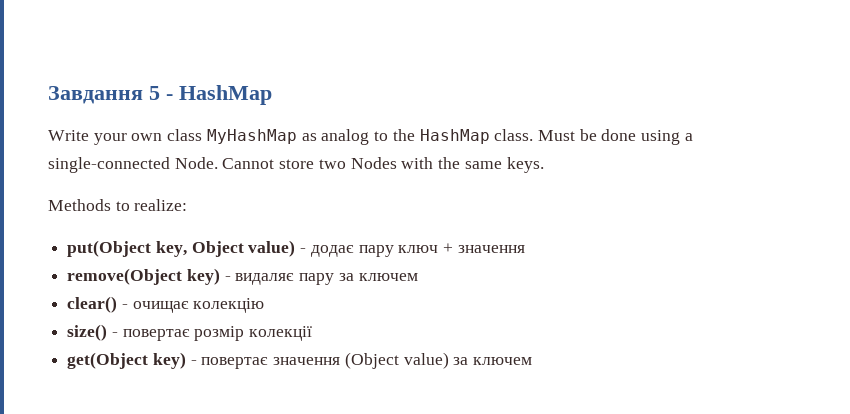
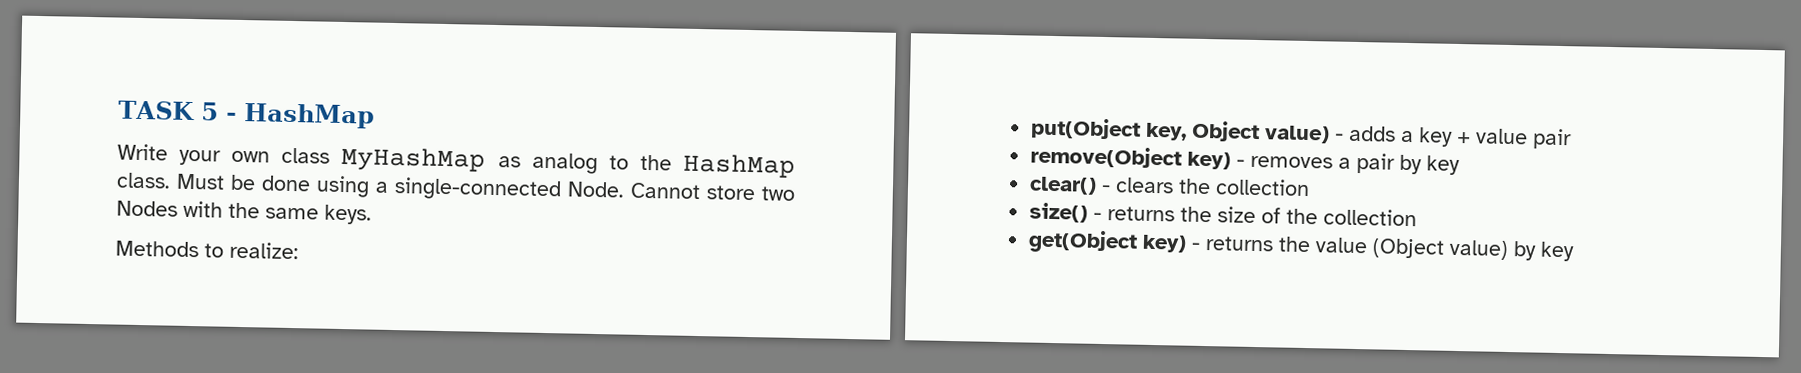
[48,86,143,104] Завдання -> [118,100,195,121] TASK
[310,243,525,257] [67,268,418,285] додає пару ключ + значення // remove(Object key) - видаляє пару за ключем -> [1348,125,1573,150] [1030,145,1461,176] adds a key + value pair // remove(Object key) - removes a pair by key
[132,298,265,313] очищає колекцію -> [1115,177,1311,197] clears the collection
[122,326,313,341] [67,352,533,369] повертає розмір колекції // get(Object key) - повертає значення (Object value) за ключем -> [1107,206,1418,227] [1028,229,1576,262] returns the size of the collection // get(Object key) - returns the value (Object value) by key

